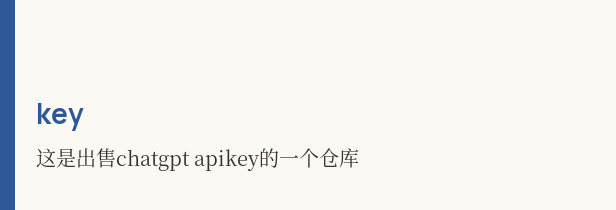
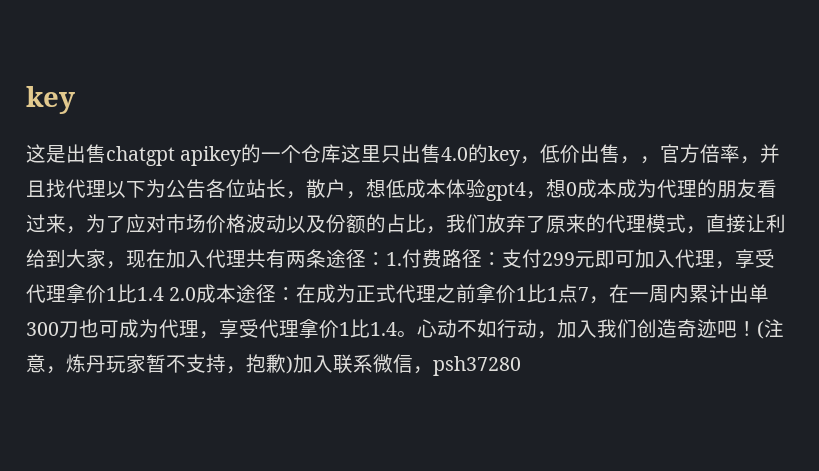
(360, 158) none -> [341,144,781,166] [26,179,777,201] [26,214,786,234] [26,249,775,269] [26,284,770,304] [26,319,784,339] [26,354,521,376] 这里只出售4.0的key，低价出售，，官方倍率，并且找代理以下为公告各位站长，散户，想低成本体验gpt4，想0成本成为代理的朋友看过来，为了应对市场价格波动以及份额的占比，我们放弃了原来的代理模式，直接让利给到大家，现在加入代理共有两条途径：1.付费路径：支付299元即可加入代理，享受代理拿价1比1.4 2.0成本途径：在成为正式代理之前拿价1比1点7，在一周内累计出单300刀也可成为代理，享受代理拿价1比1.4。心动不如行动，加入我们创造奇迹吧！(注意，炼丹玩家暂不支持，抱歉)加入联系微信，psh37280

